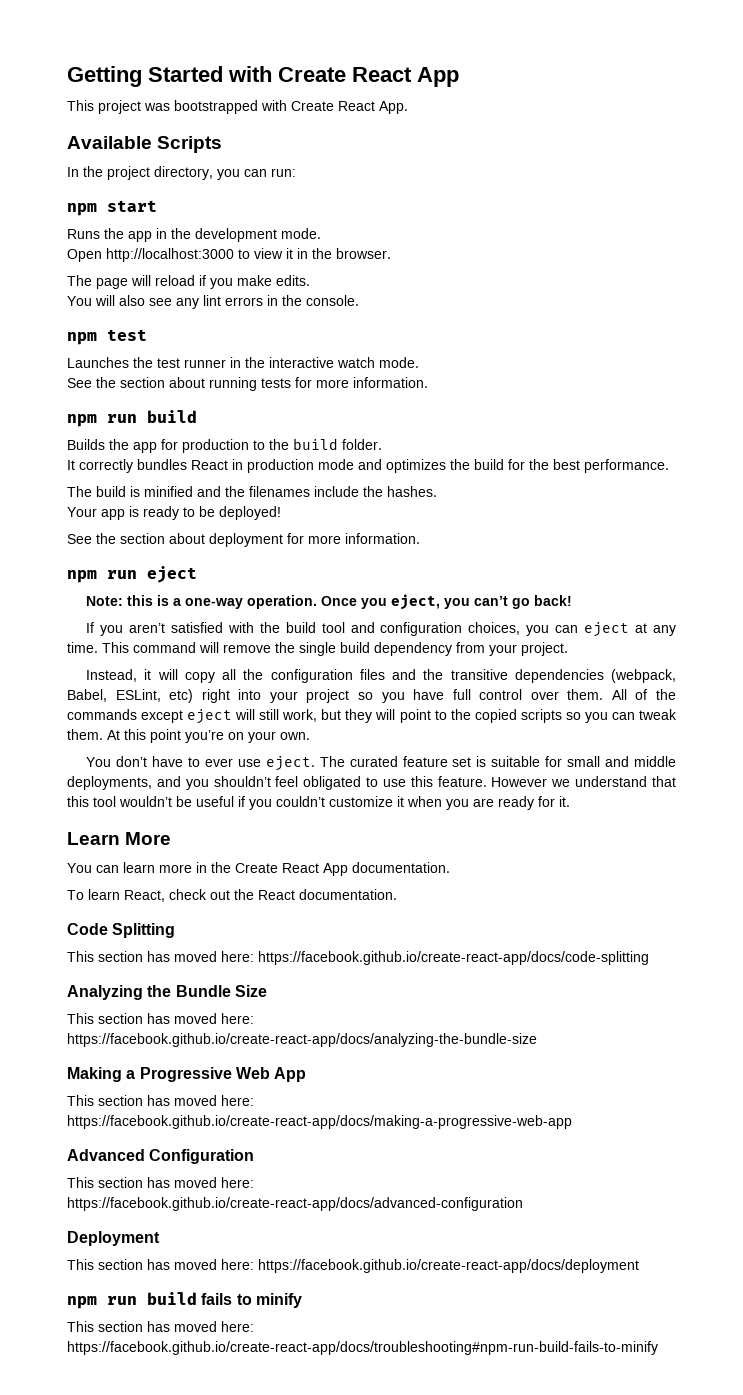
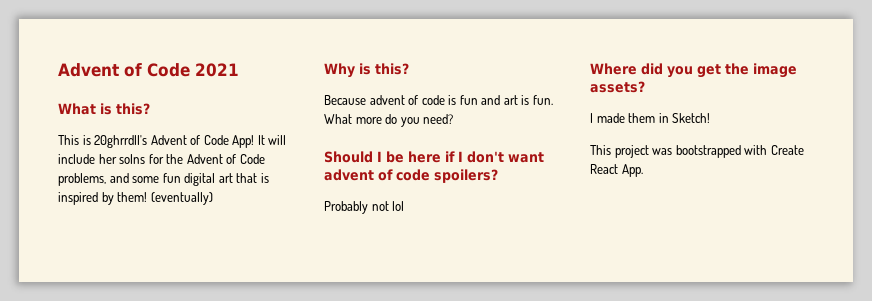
[67,66,459,87] Getting Started with Create React App -> [58,63,239,77] [58,103,150,115] [58,135,287,148] [58,154,265,164] [58,173,269,186] [58,192,213,205] [324,63,409,78] [324,95,553,105] [324,114,454,127] [324,151,544,163] [324,169,498,183] [324,201,405,214] [590,63,797,78] [590,81,645,93] [590,113,711,123] Advent of Code 2021 // What is this? // This is 20ghrrdll's Advent of Code App! It will include her solns for the Advent of Code problems, and some fun digital art that is inspired by them! (eventually) // Why is this? // Because advent of code is fun and art is fun. What more do you need? // Should I be here if I don't want advent of code spoilers? // Probably not lol // Where did you get the image assets? // I made them in Sketch!
[67,136,223,153] [67,166,296,180] [67,200,157,216] [67,228,321,242] [67,248,391,262] [67,275,310,289] [67,295,359,309] [67,329,147,345] [67,357,419,368] [67,377,428,391] [67,410,197,427] [67,438,382,453] [67,459,669,473] [67,486,437,497] [67,506,281,520] [67,533,420,547] [67,566,197,583] [86,594,573,610] [86,622,676,637] [67,642,568,656] [86,669,676,683] [67,689,676,703] [67,709,677,724] [67,729,310,743] [86,756,676,771] [67,776,676,790] [67,796,570,810] [67,832,172,845] [67,862,450,876] [67,889,397,902] [67,923,176,938] [67,951,649,965] [67,985,267,1000] [67,1013,254,1024] [67,1033,537,1047] [67,1067,307,1082] [67,1095,254,1106] [67,1115,572,1129] [67,1149,255,1164] [67,1177,254,1188] [67,1197,523,1211] [67,1231,160,1246] [67,1259,639,1273] [67,1292,302,1309] [67,1321,254,1332] [67,1341,658,1355] // Available Scripts // In the project directory, you can run: // npm start // Runs the app in the development mode. // Open http://localhost:3000 to view it in the browser. // The page will reload if you make edits. // You will also see any lint errors in the console. // npm test // Launches the test runner in the interactive watch mode. // See the section about running tests for more information. // npm run build // Builds the app for production to the build folder. // It correctly bundles React in production mode and optimizes the build for the best performance. // The build is minified and the filenames include the hashes. // Your app is ready to be deployed! // See the section about deployment for more information. // npm run eject // Note: this is a one-way operation. Once you eject, you can’t go back! // If you aren’t satisfied with the build tool and configuration choices, you can eject at any time. This command will remove the single build dependency from your project. // Instead, it will copy all the configuration files and the transitive dependencies (webpack, Babel, ESLint, etc) right into your project so you have full control over them. All of the commands except eject will still work, but they will point to the copied scripts so you can tweak them. At this point you’re on your own. // You don’t have to ever use eject. The curated feature set is suitable for small and middle deployments, and you shouldn’t feel obligated to use this feature. However we understand that this tool wouldn’t be useful if you couldn’t customize it when you are ready for it. // Learn More // You can learn more in the Create React App documentation. // To learn React, check out the React documentation. // Code Splitting // This section has moved here: https://facebook.github.io/create-react-app/docs/code-splitting // Analyzing the Bundle Size // This section has moved here: https://facebook.github.io/create-react-app/docs/analyzing-the-bundle-size // Making a Progressive Web App // This section has moved here: https://facebook.github.io/create-react-app/docs/making-a-progressive-web-app // Advanced Configuration // This section has moved here: https://facebook.github.io/create-react-app/docs/advanced-configuration // Deployment // This section has moved here: https://facebook.github.io/create-react-app/docs/deployment // npm run build fails to minify // This section has moved here: https://facebook.github.io/create-react-app/docs/troubleshooting#npm-run-build-fails-to-minify -> (643, 170) none

